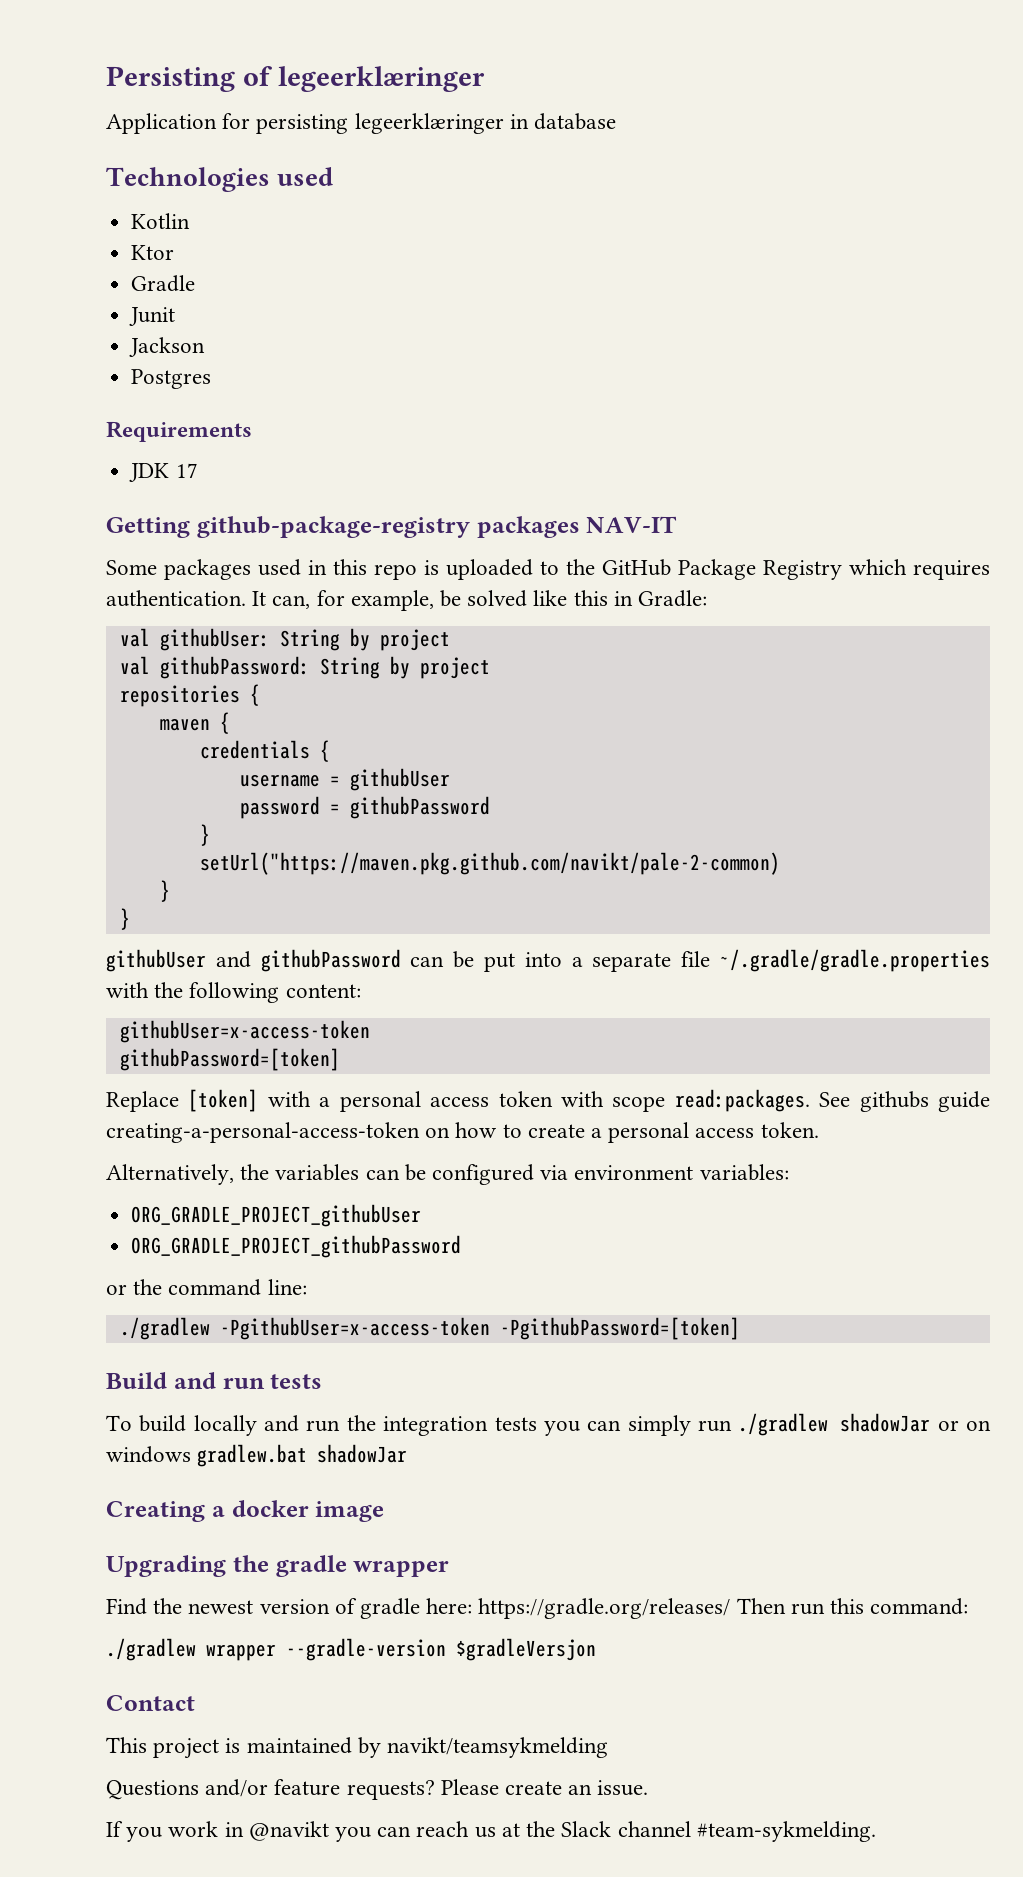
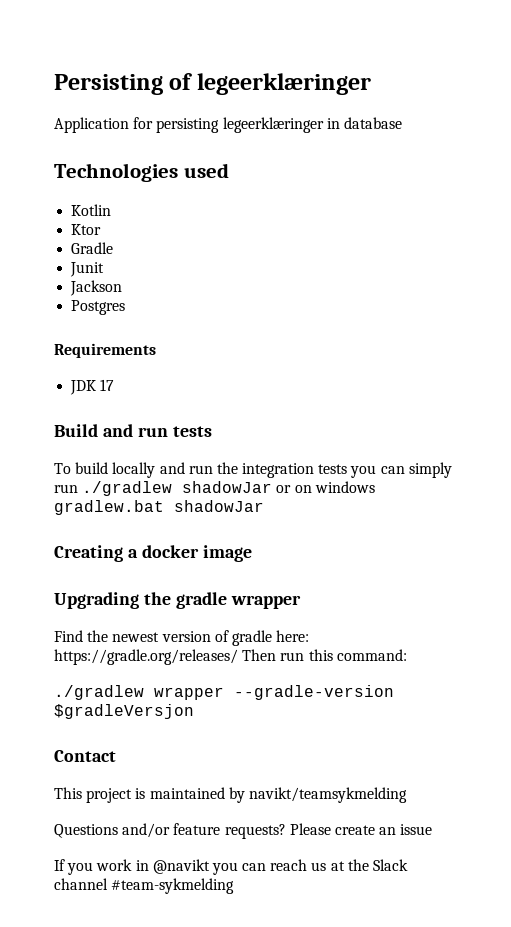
[106,516,678,538] [106,559,990,580] [106,590,708,611] [119,628,450,651] [119,656,490,679] [119,684,260,707] [159,712,230,734] [199,740,330,762] [239,768,450,791] [239,796,490,819] [199,824,210,846] [199,852,780,875] [159,880,170,902] [119,908,130,930] [106,949,990,972] [106,982,361,1003] [119,1020,370,1043] [119,1048,340,1071] [106,1089,990,1112] [106,1122,819,1143] [106,1164,789,1185] [131,1204,422,1227] [131,1235,462,1258] [106,1279,307,1296] [119,1317,740,1340] // Getting github-package-registry packages NAV-IT // Some packages used in this repo is uploaded to the GitHub Package Registry which requires authentication. It can, for example, be solved like this in Gradle: // val githubUser: String by project // val githubPassword: String by project // repositories { // maven { // credentials { // username = githubUser // password = githubPassword // } // setUrl("https://maven.pkg.github.com/navikt/pale-2-common) // } // } // githubUser and githubPassword can be put into a separate file ~/.gradle/gradle.properties with the following content: // githubUser=x-access-token // githubPassword=[token] // Replace [token] with a personal access token with scope read:packages. See githubs guide creating-a-personal-access-token on how to create a personal access token. // Alternatively, the variables can be configured via environment variables: // ORG_GRADLE_PROJECT_githubUser // ORG_GRADLE_PROJECT_githubPassword // or the command line: // ./gradlew -PgithubUser=x-access-token -PgithubPassword=[token] -> (115, 385) none
[597,1780,649,1796] issue. -> [400,824,433,835] issue
[696,1821,876,1842] #team-sykmelding. -> [111,878,235,894] #team-sykmelding

